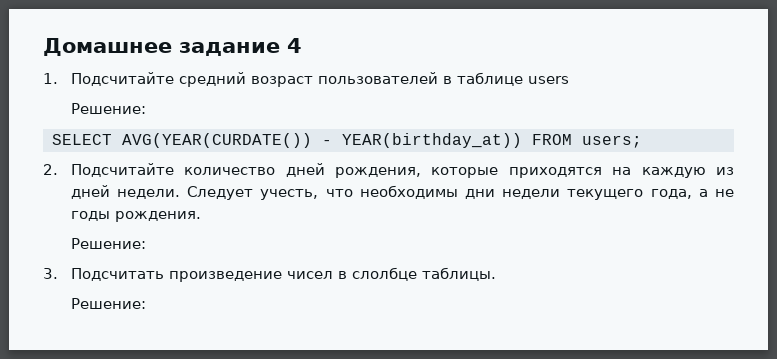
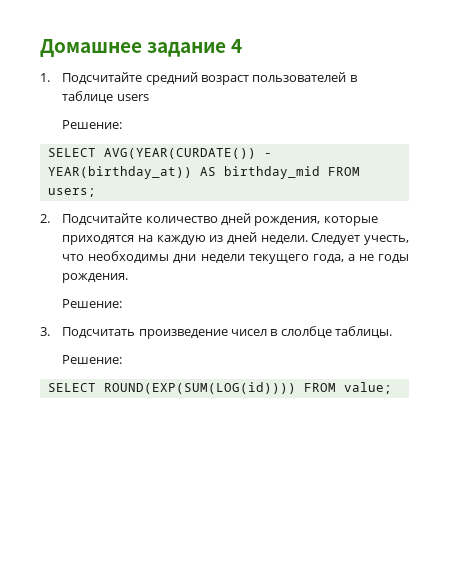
(522, 140) none -> [199,166,320,179] AS birthday_mid
(146, 303) none -> [47,382,392,394] // SELECT ROUND(EXP(SUM(LOG(id)))) FROM value;

